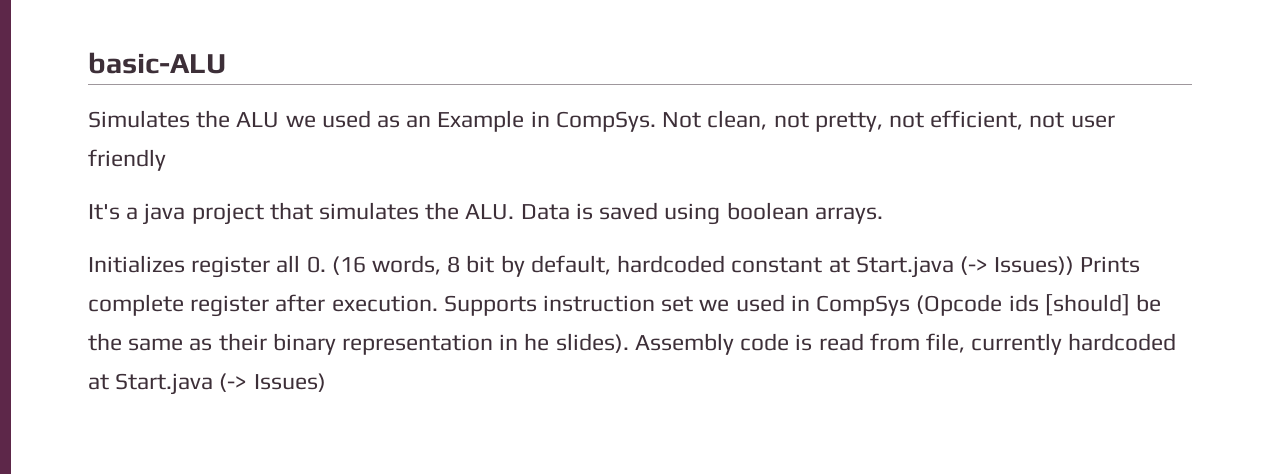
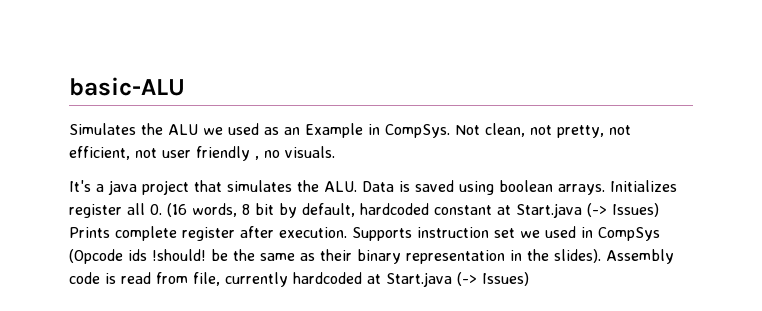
(166, 160) none -> [255,146,335,160] , no visuals.
(883, 215) // -> (605, 189) none
[994,256,1075,275] Issues)) -> [612,203,659,217] Issues)
[1044,294,1130,316] [should] -> [152,249,206,261] !should!
[524,333,550,351] he -> [527,249,549,261] the

